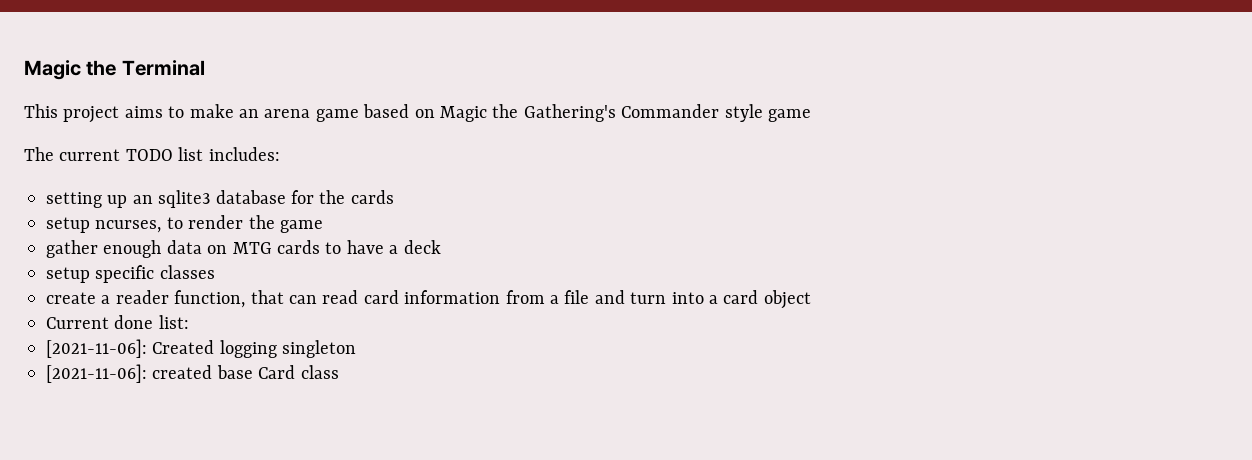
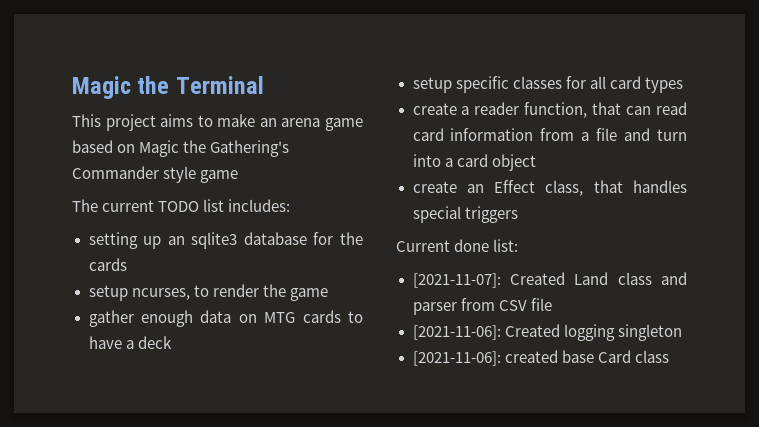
(215, 272) none -> [565,76,683,93] for all card types
[46,315,189,329] Current done list: -> [412,180,687,196] [412,206,518,223] [396,239,519,252] [412,272,687,288] [412,298,552,315] create an Effect class, that handles special triggers // Current done list: // [2021-11-07]: Created Land class and parser from CSV file

